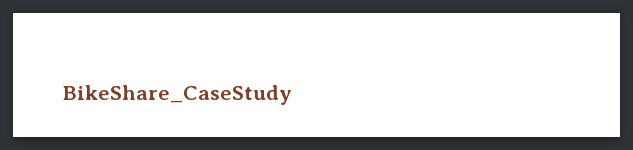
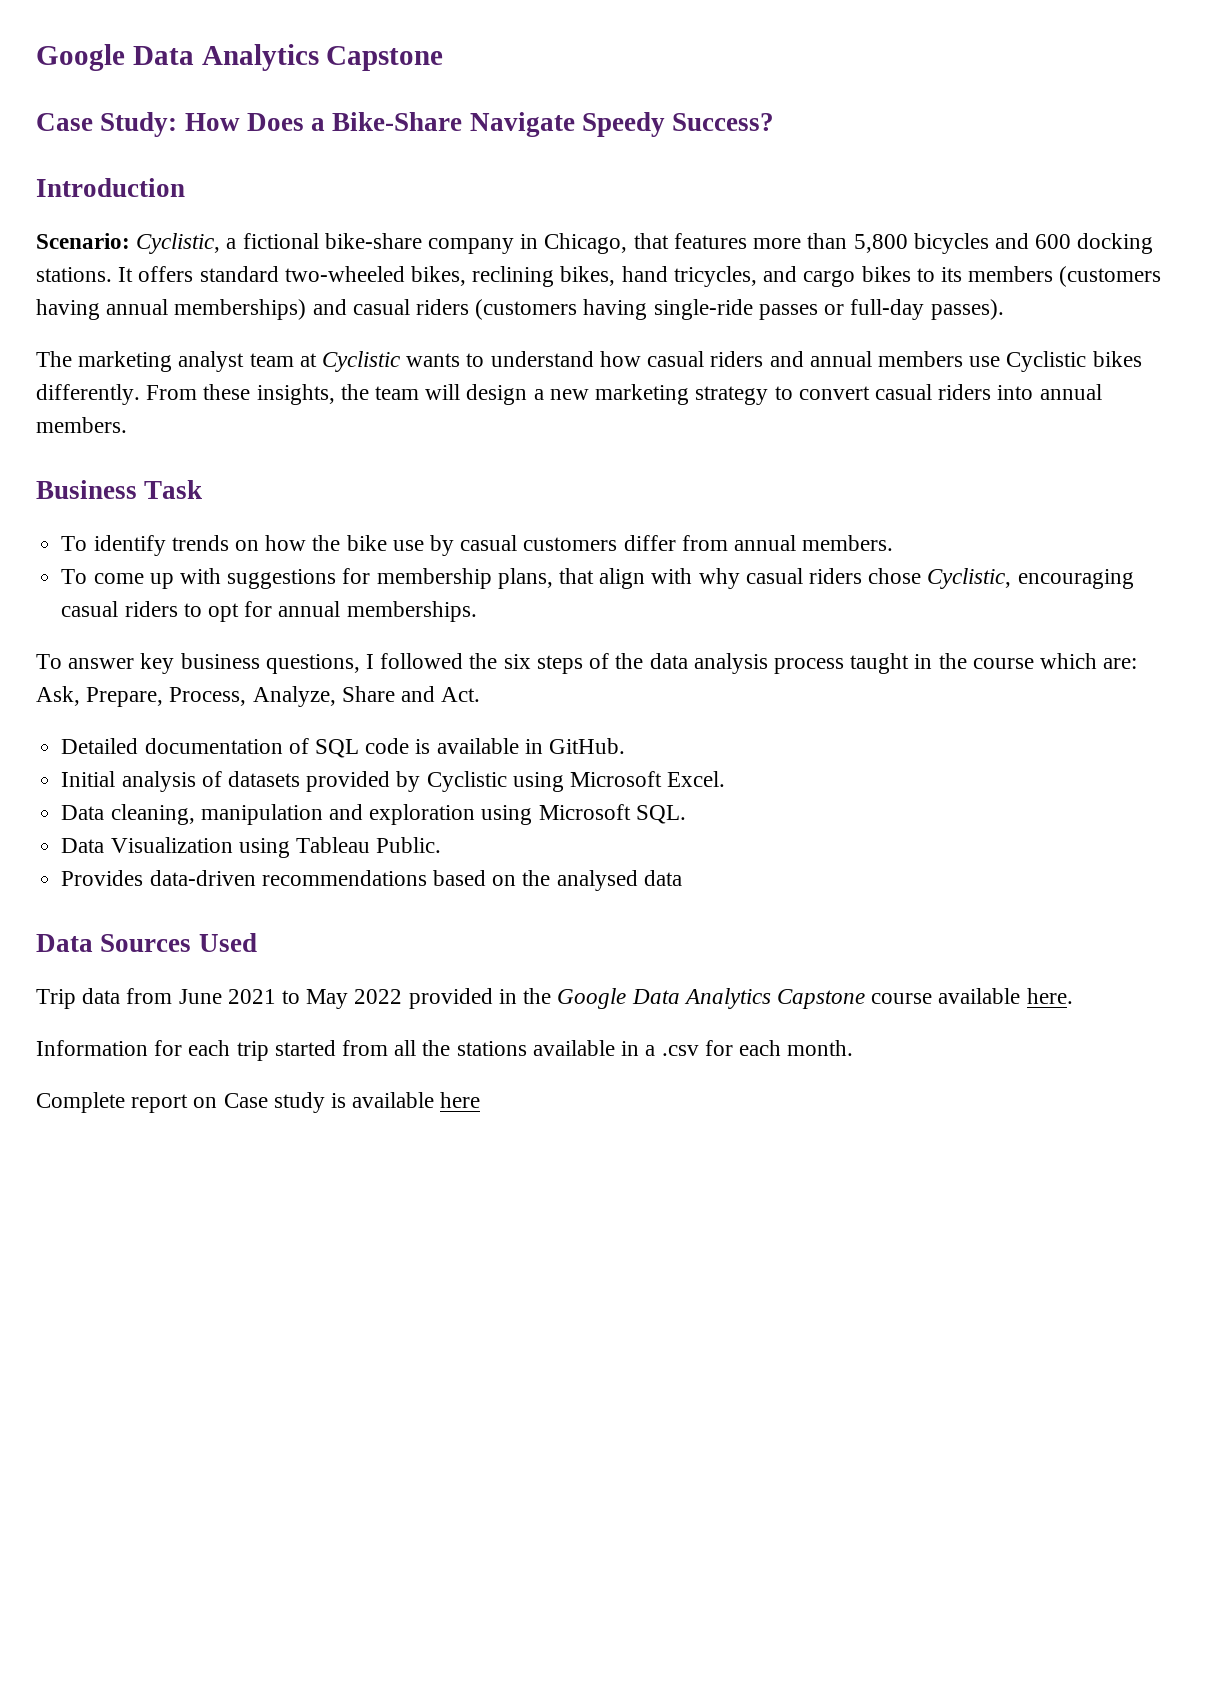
[63,85,292,105] BikeShare_CaseStudy -> [36,44,444,71] [36,112,775,137] [36,178,185,197] [36,233,1154,254] [36,266,1162,287] [36,299,1004,320] [36,351,1142,372] [36,384,1102,405] [36,417,127,433] [36,480,203,499] [61,535,894,556] [61,568,1134,589] [61,601,477,622] [36,653,1138,674] [36,686,481,707] [61,738,625,758] [61,771,726,792] [61,804,686,825] [61,837,442,858] [61,870,682,891] [36,933,257,952] [36,988,1073,1009] [36,1040,854,1061] [36,1092,481,1113] Google Data Analytics Capstone // Case Study: How Does a Bike-Share Navigate Speedy Success? // Introduction // Scenario: Cyclistic, a fictional bike-share company in Chicago, that features more than 5,800 bicycles and 600 docking stations. It offers standard two-wheeled bikes, reclining bikes, hand tricycles, and cargo bikes to its members (customers having annual memberships) and casual riders (customers having single-ride passes or full-day passes). // The marketing analyst team at Cyclistic wants to understand how casual riders and annual members use Cyclistic bikes differently. From these insights, the team will design a new marketing strategy to convert casual riders into annual members. // Business Task // To identify trends on how the bike use by casual customers differ from annual members. // To come up with suggestions for membership plans, that align with why casual riders chose Cyclistic, encouraging casual riders to opt for annual memberships. // To answer key business questions, I followed the six steps of the data analysis process taught in the course which are: Ask, Prepare, Process, Analyze, Share and Act. // Detailed documentation of SQL code is available in GitHub. // Initial analysis of datasets provided by Cyclistic using Microsoft Excel. // Data cleaning, manipulation and exploration using Microsoft SQL. // Data Visualization using Tableau Public. // Provides data-driven recommendations based on the analysed data // Data Sources Used // Trip data from June 2021 to May 2022 provided in the Google Data Analytics Capstone course available here. // Information for each trip started from all the stations available in a .csv for each month. // Complete report on Case study is available here

